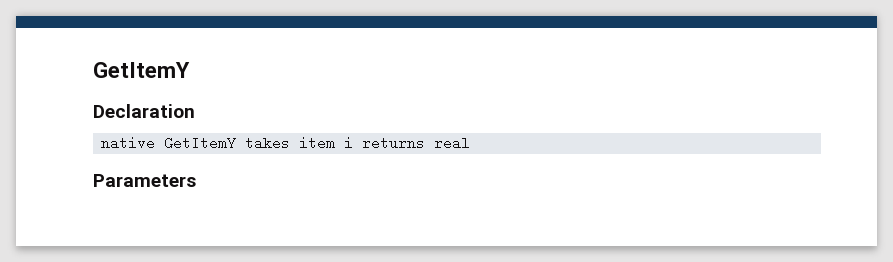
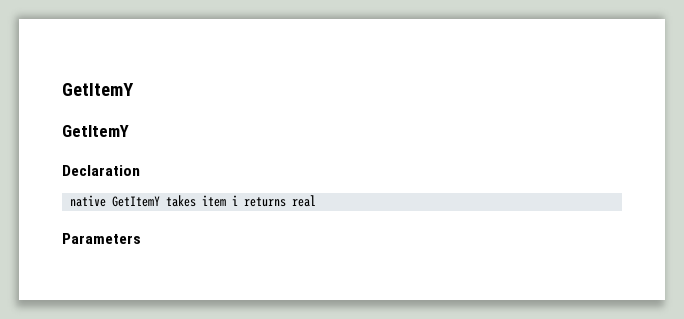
[93,62,190,78] GetItemY -> [62,83,134,96] [62,125,129,137] GetItemY // GetItemY

